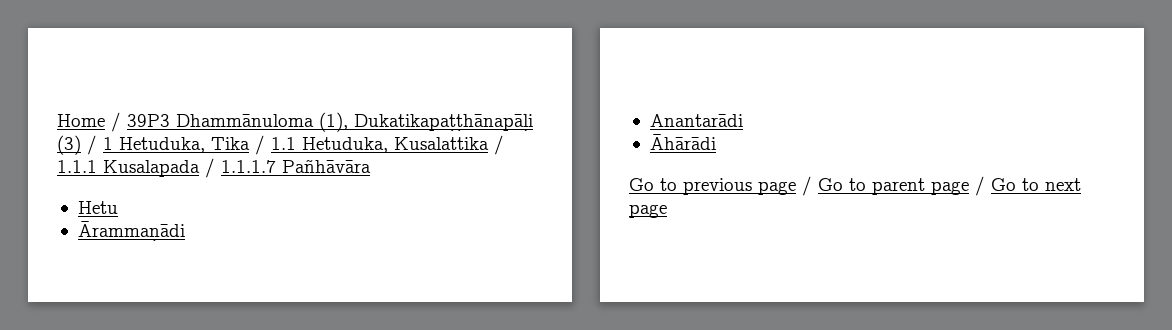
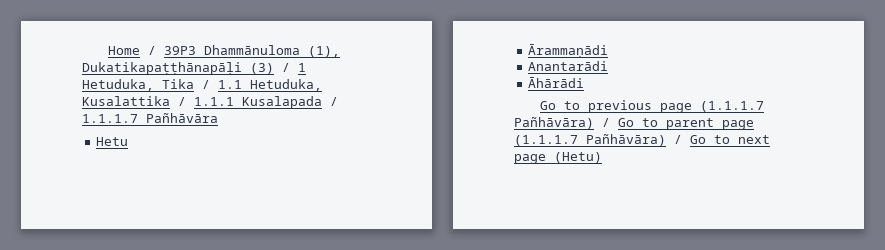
(796, 188) none -> [700,101,765,112] [514,117,594,129] (1.1.1.7 Pañhāvāra)
(969, 188) none -> [514,134,666,146] (1.1.1.7 Pañhāvāra)
(667, 211) none -> [554,152,602,163] (Hetu)

